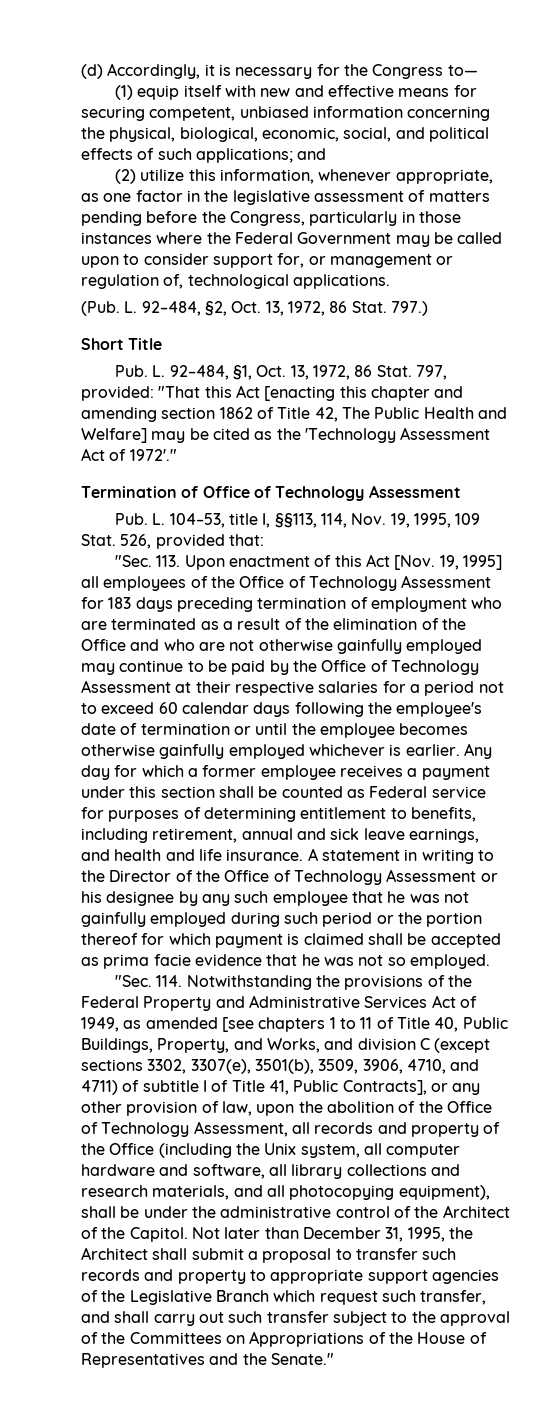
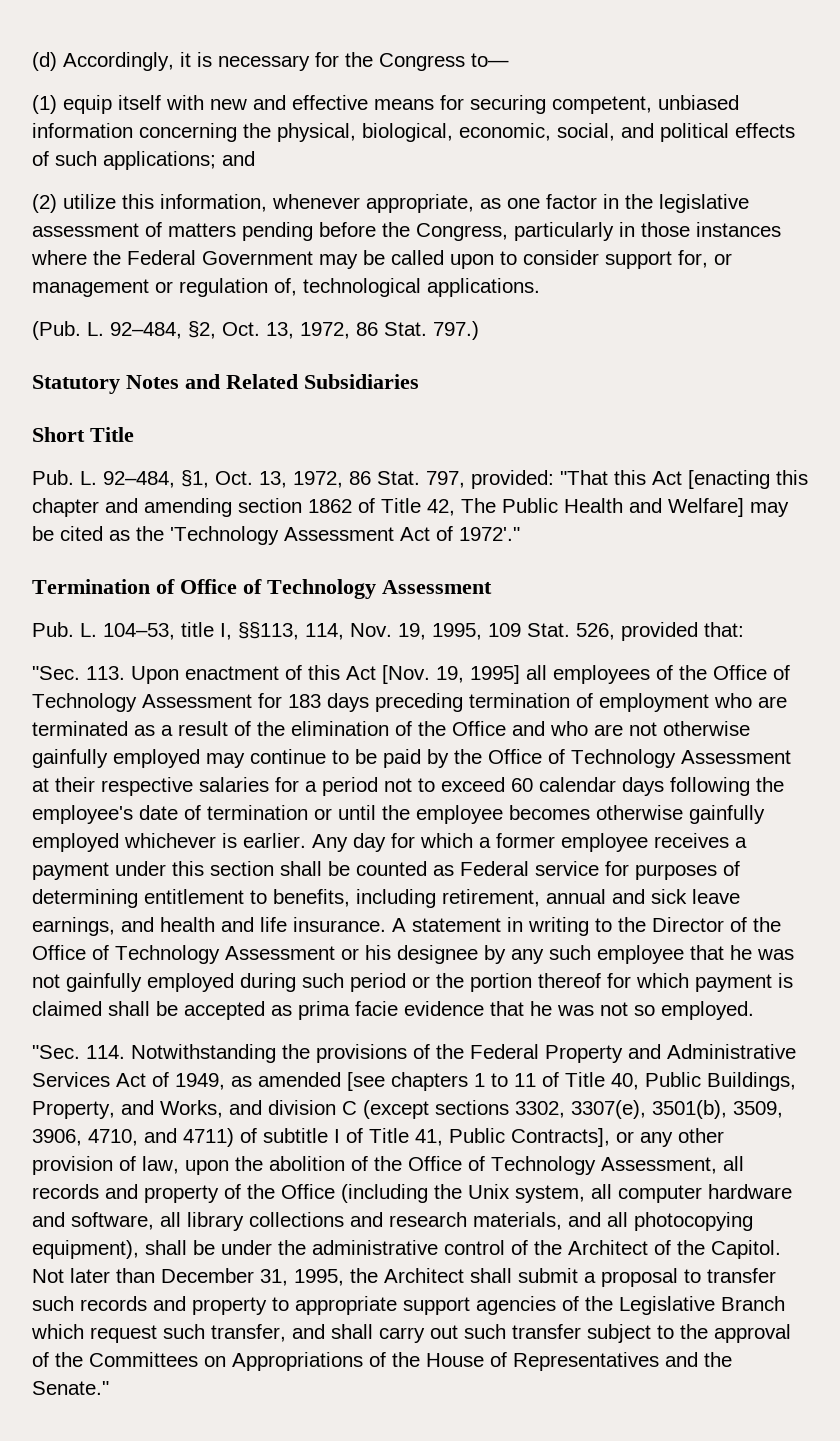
(428, 308) none -> [32,374,419,394] // Statutory Notes and Related Subsidiaries

